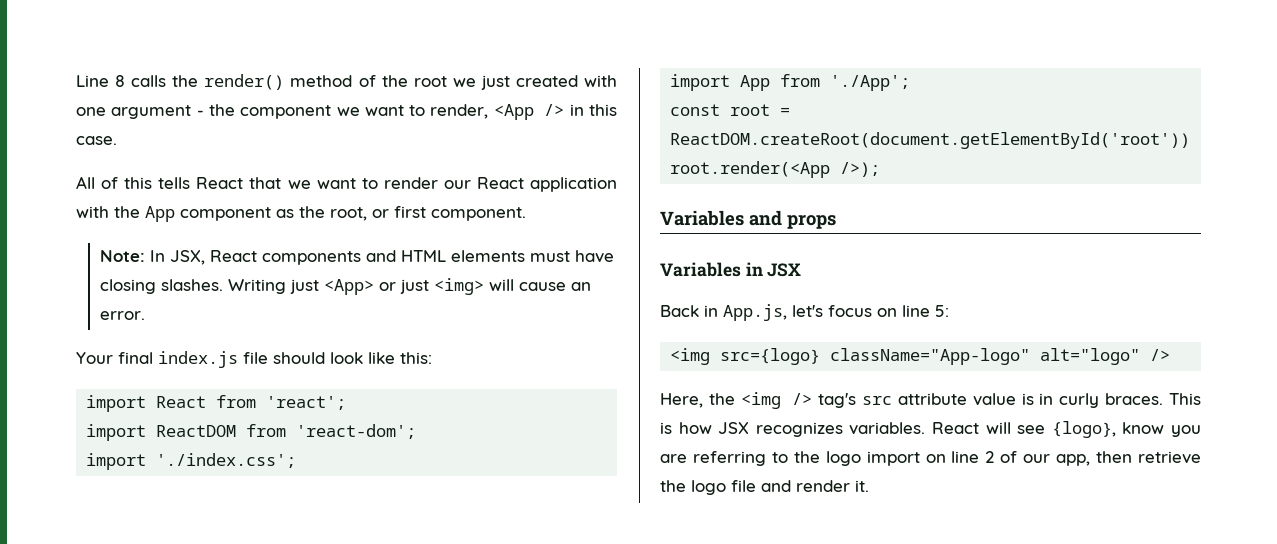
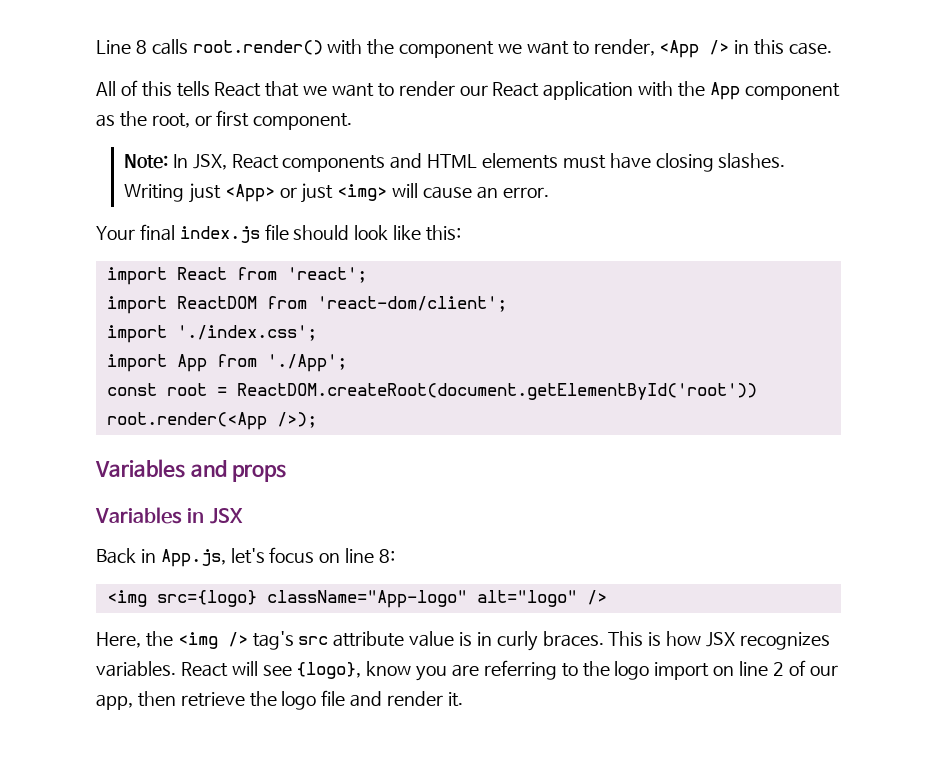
[172,74,617,90] [76,105,204,119] the render() method of the root we just created with one argument - -> [192,39,363,55] root.render() with
[296,424,417,439] 'react-dom'; -> [316,296,507,312] 'react-dom/client';
[935,305,949,317] 5: -> [379,549,396,563] 8:

